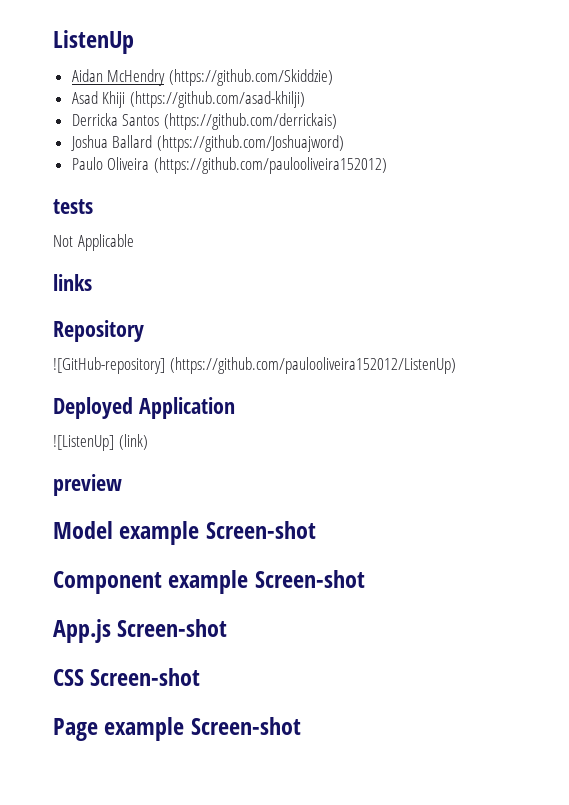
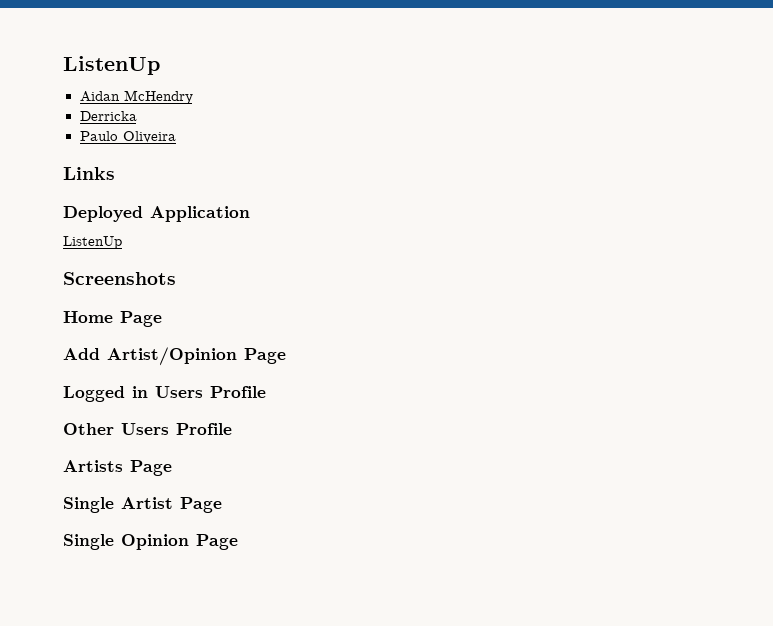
[168,69,333,86] [71,91,305,108] [71,113,337,130] [70,135,344,152] [71,157,387,174] [53,199,93,214] [53,234,134,251] [53,274,92,291] [53,320,144,342] [53,357,456,374] [53,397,235,419] [53,434,148,451] [53,474,122,496] [53,521,316,545] [53,570,365,594] [53,619,228,643] [53,668,201,686] [53,717,301,741] (https://github.com/Skiddzie) // Asad Khiji (https://github.com/asad-khilji) // Derricka Santos (https://github.com/derrickais) // Joshua Ballard (https://github.com/Joshuajword) // Paulo Oliveira (https://github.com/paulooliveira152012) // tests // Not Applicable // links // Repository // ![GitHub-repository] (https://github.com/paulooliveira152012/ListenUp) // Deployed Application // ![ListenUp] (link) // preview // Model example Screen-shot // Component example Screen-shot // App.js Screen-shot // CSS Screen-shot // Page example Screen-shot -> [79,111,137,121] [79,131,176,143] [63,167,115,180] [63,206,250,222] [63,236,122,249] [63,272,176,285] [63,311,162,327] [63,347,286,366] [63,386,266,402] [63,423,232,435] [63,460,172,476] [63,497,222,513] [63,534,238,550] // Derricka // Paulo Oliveira // Links // Deployed Application // ListenUp // Screenshots // Home Page // Add Artist/Opinion Page // Logged in Users Profile // Other Users Profile // Artists Page // Single Artist Page // Single Opinion Page

